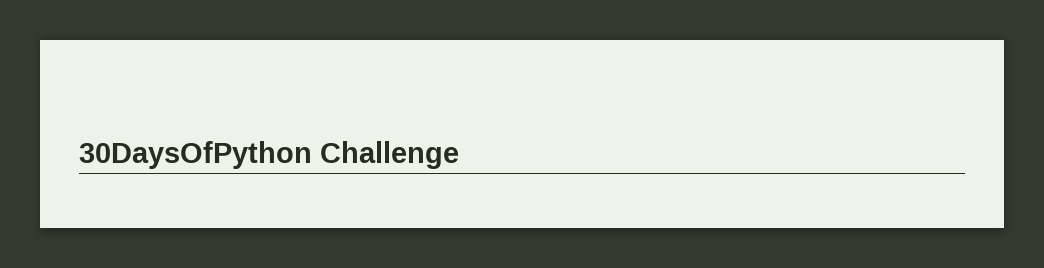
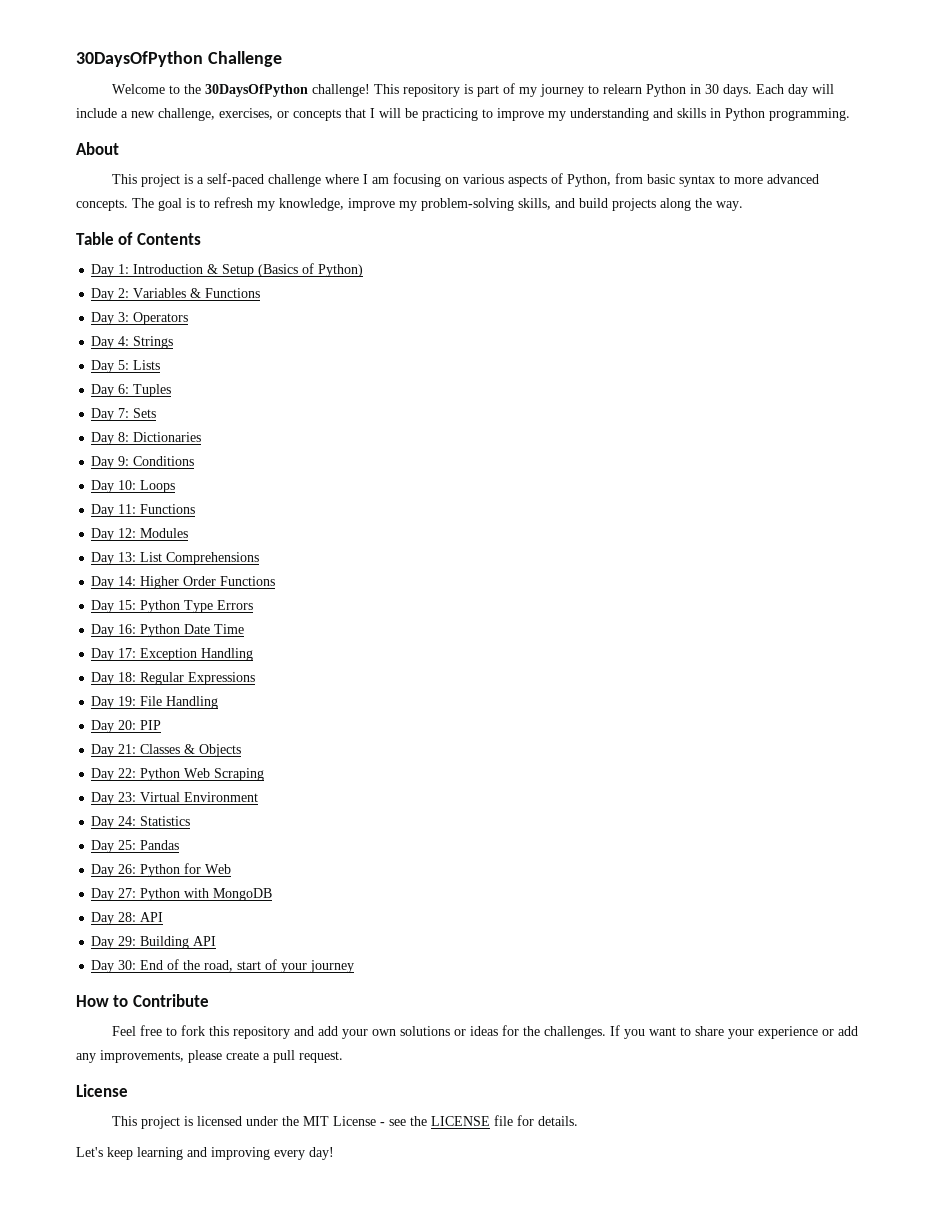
(459, 155) none -> [111,83,834,97] [76,108,850,121] [76,142,119,155] [111,173,819,187] [76,197,743,211] [76,232,201,245] [91,263,364,277] [91,288,261,301] [91,312,189,325] [91,336,174,349] [91,360,161,373] [91,384,172,397] [91,408,157,421] [91,432,202,445] [91,456,195,469] [91,480,176,493] [91,504,196,517] [91,528,189,541] [91,552,260,565] [91,576,276,589] [91,600,254,613] [91,624,245,637] [91,648,254,661] [91,672,256,685] [91,696,219,709] [91,720,162,733] [91,744,242,757] [91,768,265,781] [91,792,259,805] [91,816,191,829] [91,840,180,853] [91,863,232,877] [91,888,273,901] [91,912,164,925] [91,936,217,949] [91,959,355,973] [76,994,209,1007] [111,1025,858,1039] [76,1050,343,1063] [76,1084,128,1097] [111,1115,578,1129] [76,1147,334,1160] // Welcome to the 30DaysOfPython challenge! This repository is part of my journey to relearn Python in 30 days. Each day will include a new challenge, exercises, or concepts that I will be practicing to improve my understanding and skills in Python programming. // About // This project is a self-paced challenge where I am focusing on various aspects of Python, from basic syntax to more advanced concepts. The goal is to refresh my knowledge, improve my problem-solving skills, and build projects along the way. // Table of Contents // Day 1: Introduction & Setup (Basics of Python) // Day 2: Variables & Functions // Day 3: Operators // Day 4: Strings // Day 5: Lists // Day 6: Tuples // Day 7: Sets // Day 8: Dictionaries // Day 9: Conditions // Day 10: Loops // Day 11: Functions // Day 12: Modules // Day 13: List Comprehensions // Day 14: Higher Order Functions // Day 15: Python Type Errors // Day 16: Python Date Time // Day 17: Exception Handling // Day 18: Regular Expressions // Day 19: File Handling // Day 20: PIP // Day 21: Classes & Objects // Day 22: Python Web Scraping // Day 23: Virtual Environment // Day 24: Statistics // Day 25: Pandas // Day 26: Python for Web // Day 27: Python with MongoDB // Day 28: API // Day 29: Building API // Day 30: End of the road, start of your journey // How to Contribute // Feel free to fork this repository and add your own solutions or ideas for the challenges. If you want to share your experience or add any improvements, please create a pull request. // License // This project is licensed under the MIT License - see the LICENSE file for details. // Let's keep learning and improving every day!

